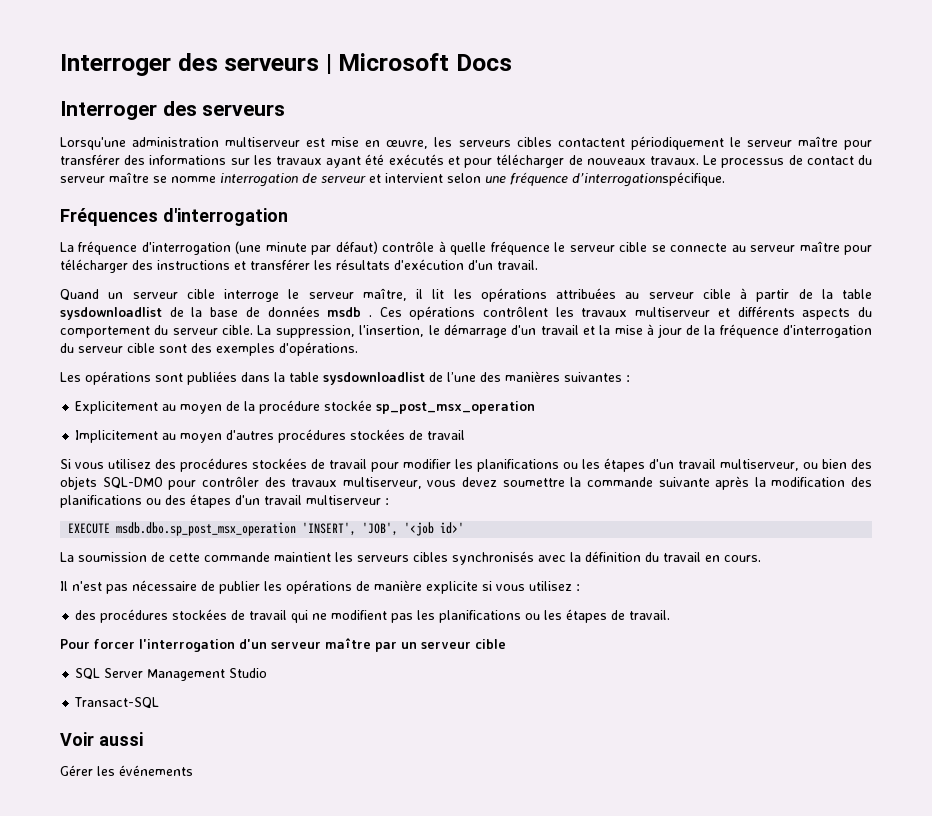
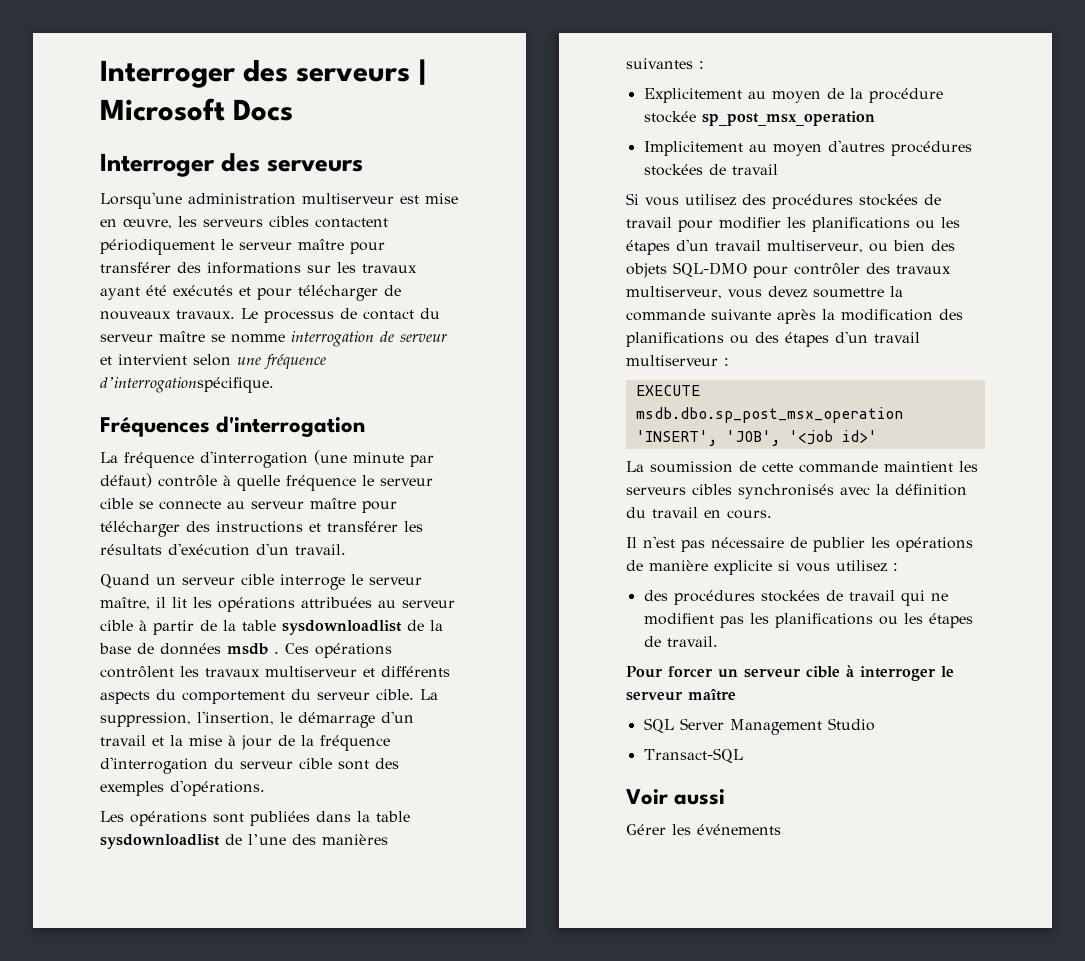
[139,638,506,652] l'interrogation d'un serveur maître par un serveur cible -> [718,665,954,681] [626,689,736,701] un serveur cible à interroger le serveur maître

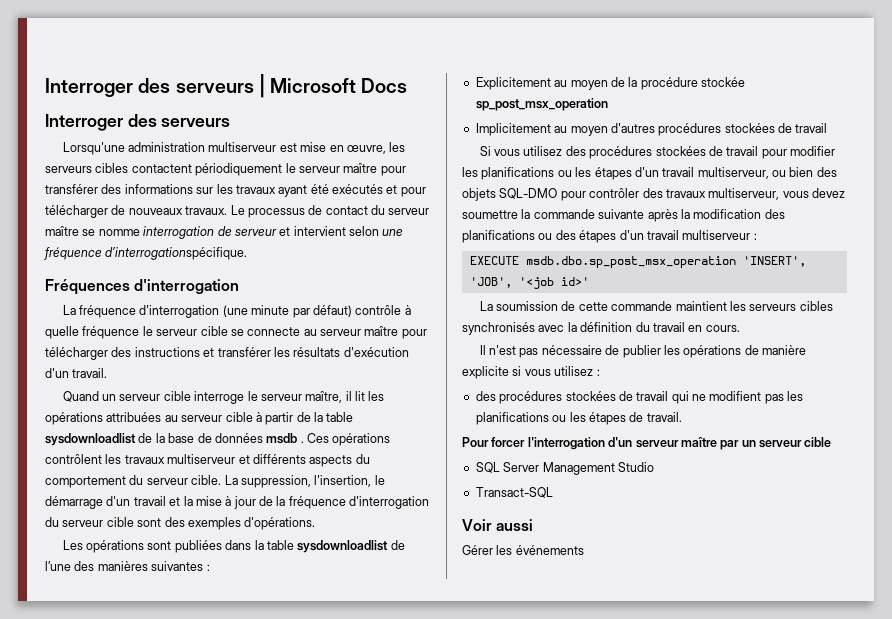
[718,665,954,681] [626,689,736,701] un serveur cible à interroger le serveur maître -> [527,437,832,450] l'interrogation d'un serveur maître par un serveur cible

